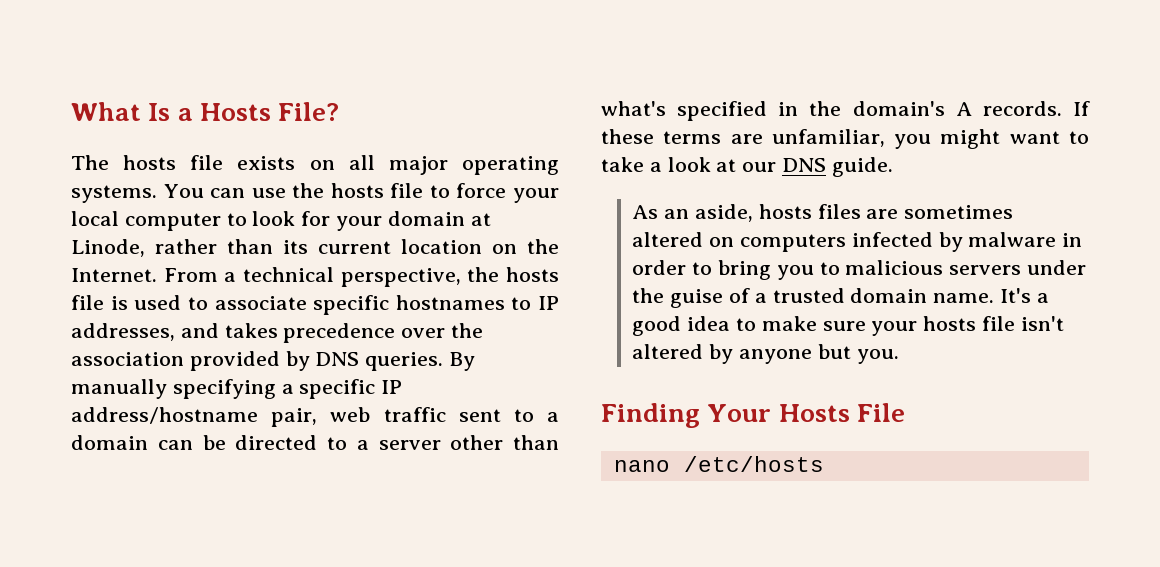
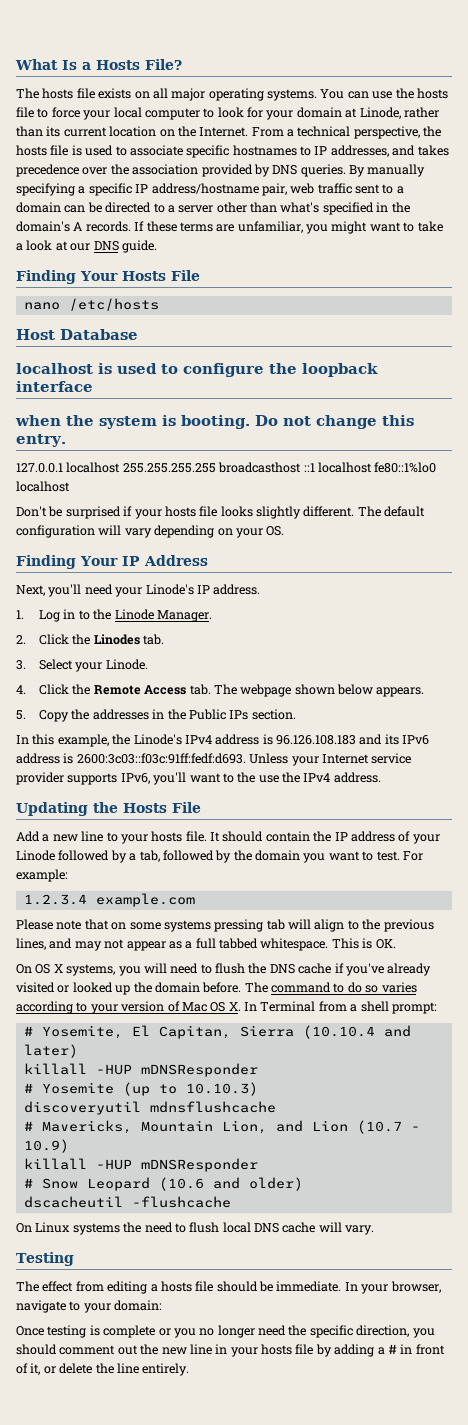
[632,204,1014,222] [632,232,1083,252] [632,260,1086,280] [632,288,1049,308] [632,316,1064,336] [632,344,899,364] // As an aside, hosts files are sometimes altered on computers infected by malware in order to bring you to malicious servers under the guise of a trusted domain name. It's a good idea to make sure your hosts file isn't altered by anyone but you. -> (157, 246) none
(824, 464) none -> [16,329,138,340] [16,363,378,377] [16,381,93,392] [15,415,414,429] [16,434,66,447] [16,462,437,473] [16,481,70,492] [16,506,426,519] [16,525,285,538] [16,555,208,569] [16,584,261,597] [16,609,212,622] [16,634,165,645] [16,659,148,672] [16,684,425,697] [16,709,296,722] [16,734,430,747] [16,753,412,766] [16,772,381,785] [16,802,201,816] [16,831,440,844] [16,850,423,863] [16,869,68,882] [23,893,195,907] [16,919,434,932] [16,938,396,951] [16,963,432,976] [16,982,417,995] [16,1001,437,1014] [23,1025,411,1039] [23,1044,78,1058] [23,1063,258,1077] [23,1082,258,1096] [23,1101,276,1115] [23,1120,420,1134] [23,1139,69,1153] [23,1158,258,1172] [23,1177,303,1191] [23,1196,231,1208] [16,1222,375,1235] [16,1252,74,1266] [16,1281,441,1294] [16,1300,163,1313] [16,1325,435,1338] [16,1344,445,1357] [16,1363,190,1376] // Host Database // localhost is used to configure the loopback interface // when the system is booting. Do not change this entry. // 127.0.0.1 localhost 255.255.255.255 broadcasthost ::1 localhost fe80::1%lo0 localhost // Don't be surprised if your hosts file looks slightly different. The default configuration will vary depending on your OS. // Finding Your IP Address // Next, you'll need your Linode's IP address. // 1. Log in to the Linode Manager. // 2. Click the Linodes tab. // 3. Select your Linode. // 4. Click the Remote Access tab. The webpage shown below appears. // 5. Copy the addresses in the Public IPs section. // In this example, the Linode's IPv4 address is 96.126.108.183 and its IPv6 address is 2600:3c03::f03c:91ff:fedf:d693. Unless your Internet service provider supports IPv6, you'll want to the use the IPv4 address. // Updating the Hosts File // Add a new line to your hosts file. It should contain the IP address of your Linode followed by a tab, followed by the domain you want to test. For example: // 1.2.3.4 example.com // Please note that on some systems pressing tab will align to the previous lines, and may not appear as a full tabbed whitespace. This is OK. // On OS X systems, you will need to flush the DNS cache if you've already visited or looked up the domain before. The command to do so varies according to your version of Mac OS X. In Terminal from a shell prompt: // # Yosemite, El Capitan, Sierra (10.10.4 and later) // killall -HUP mDNSResponder // # Yosemite (up to 10.10.3) // discoveryutil mdnsflushcache // # Mavericks, Mountain Lion, and Lion (10.7 - 10.9) // killall -HUP mDNSResponder // # Snow Leopard (10.6 and older) // dscacheutil -flushcache // On Linux systems the need to flush local DNS cache will vary. // Testing // The effect from editing a hosts file should be immediate. In your browser, navigate to your domain: // Once testing is complete or you no longer need the specific direction, you should comment out the new line in your hosts file by adding a # in front of it, or delete the line entirely.

